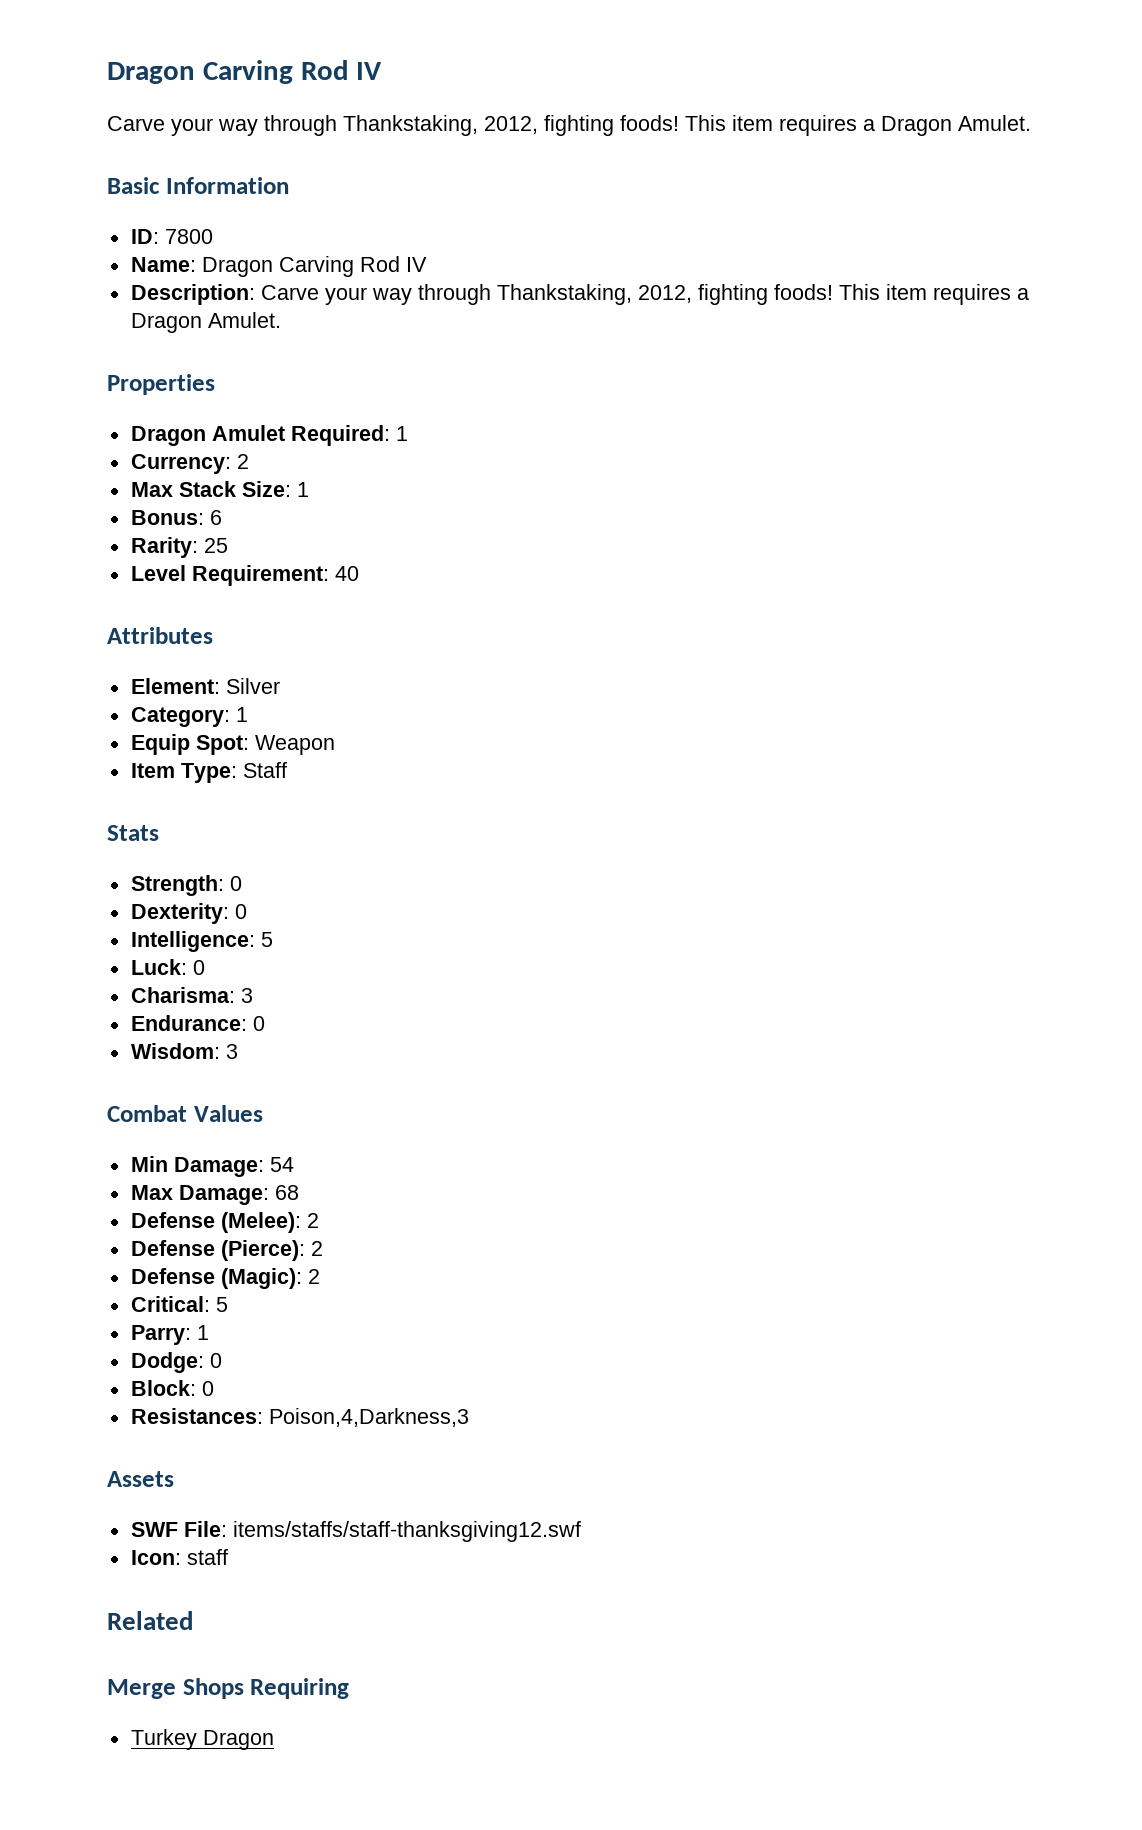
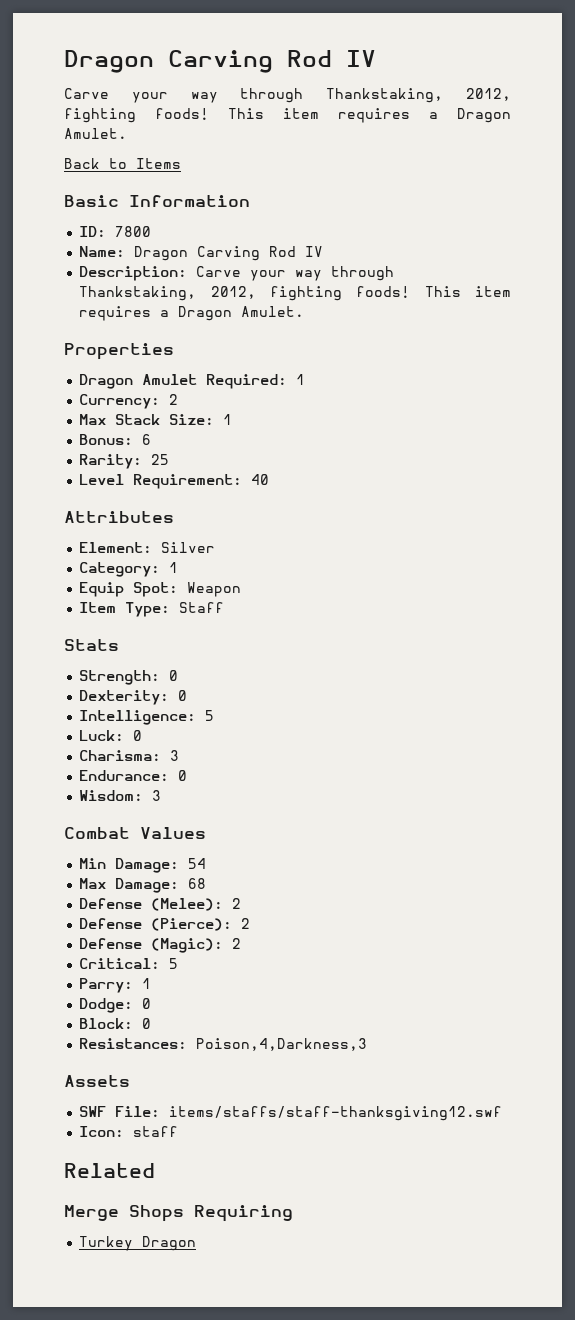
(1031, 123) none -> [64,158,181,169] // Back to Items

